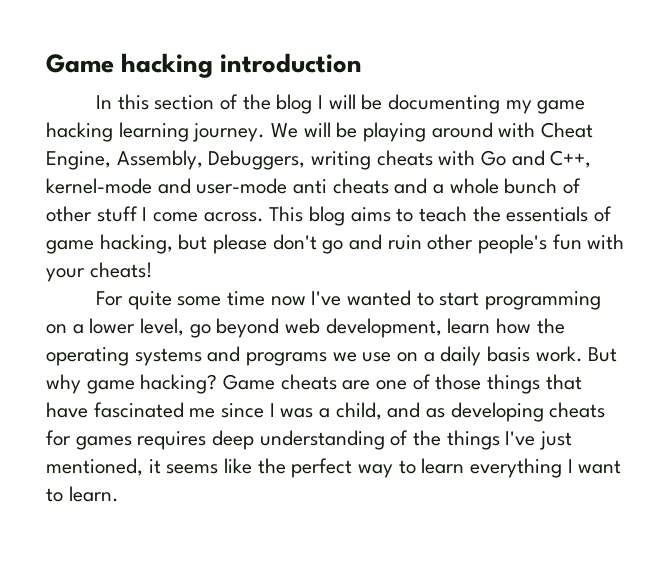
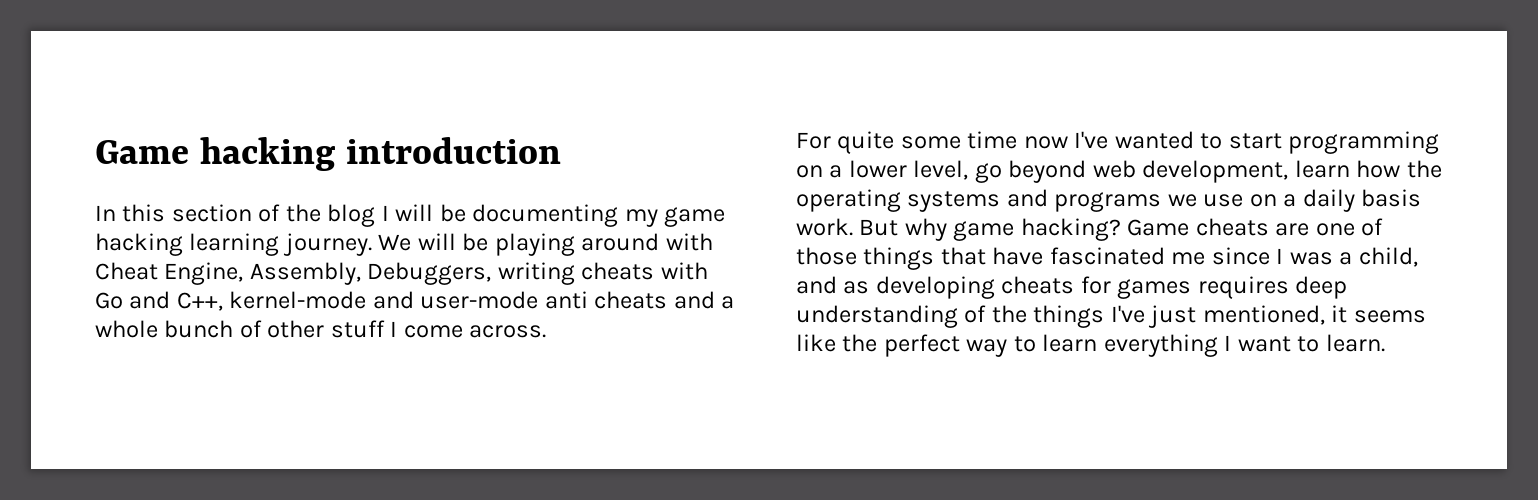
[269,206,613,226] [46,234,625,254] [46,262,153,282] This blog aims to teach the essentials of game hacking, but please don't go and ruin other people's fun with your cheats! -> (547, 331) none

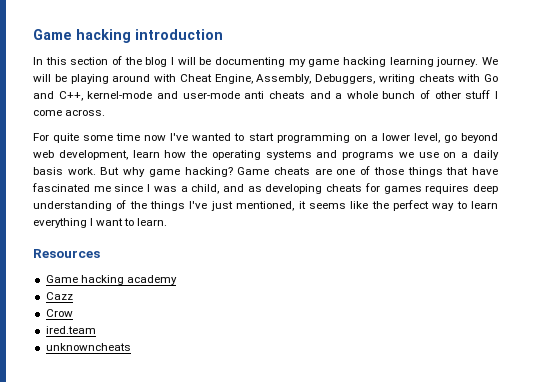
(1385, 343) none -> [33,249,100,258] [45,275,177,285] [45,292,73,300] [45,309,73,317] [45,326,96,334] [45,343,131,351] // Resources // Game hacking academy // Cazz // Crow // ired.team // unknowncheats

